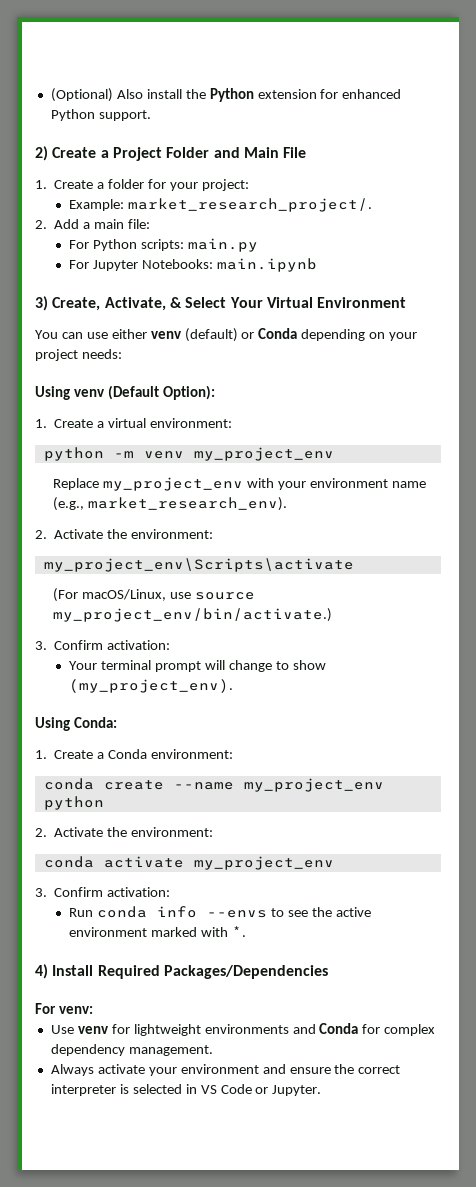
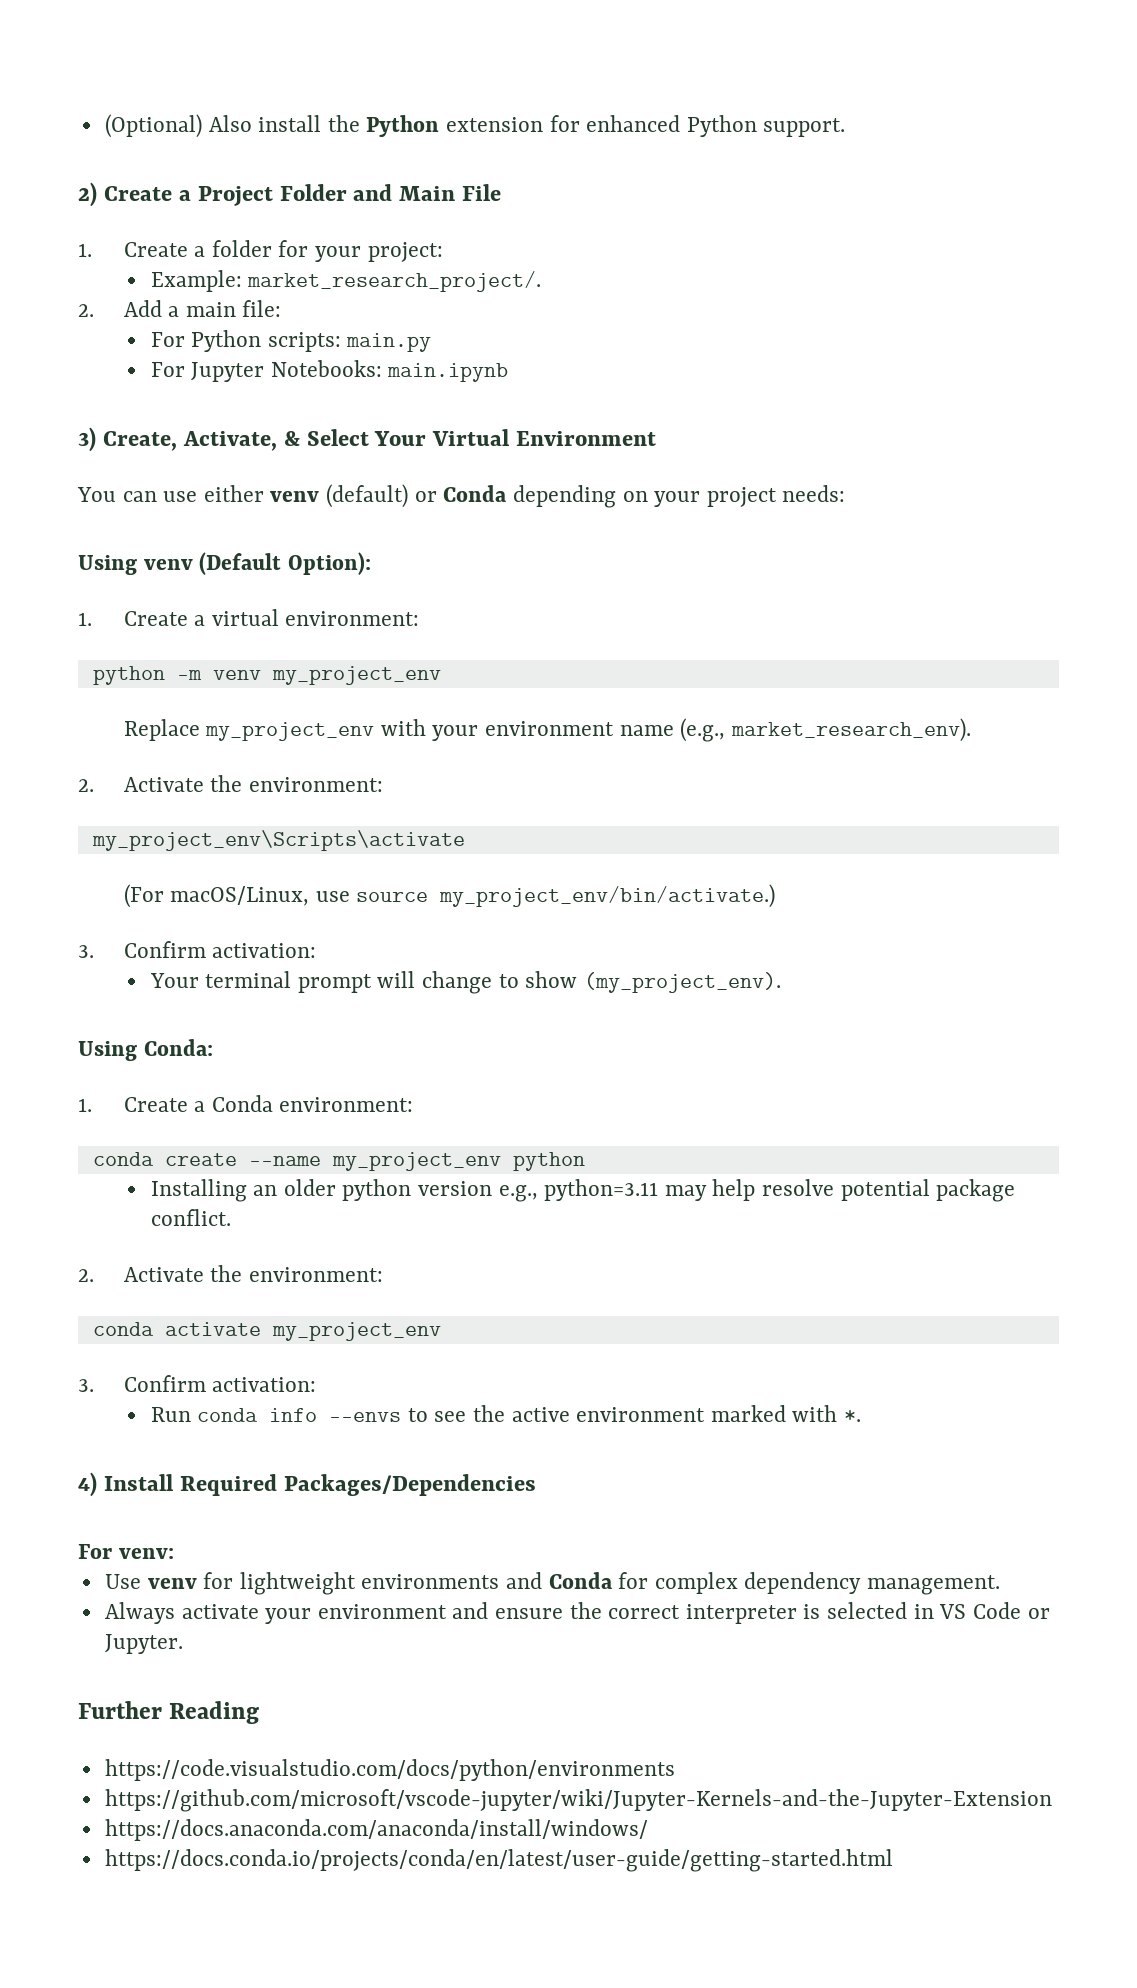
(104, 803) none -> [150,1179,1016,1202] [150,1209,231,1226] // Installing an older python version e.g., python=3.11 may help resolve potential package conflict.
(322, 1090) none -> [78,1701,260,1724] [104,1759,675,1781] [104,1789,1052,1812] [104,1819,648,1841] [104,1849,893,1872] // Further Reading // https://code.visualstudio.com/docs/python/environments // https://github.com/microsoft/vscode-jupyter/wiki/Jupyter-Kernels-and-the-Jupyter-Extension // https://docs.anaconda.com/anaconda/install/windows/ // https://docs.conda.io/projects/conda/en/latest/user-guide/getting-started.html

